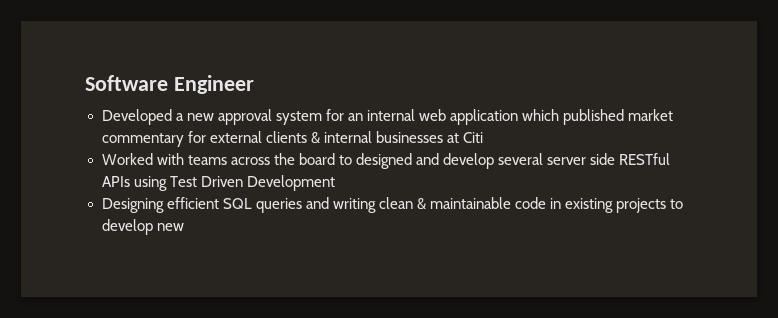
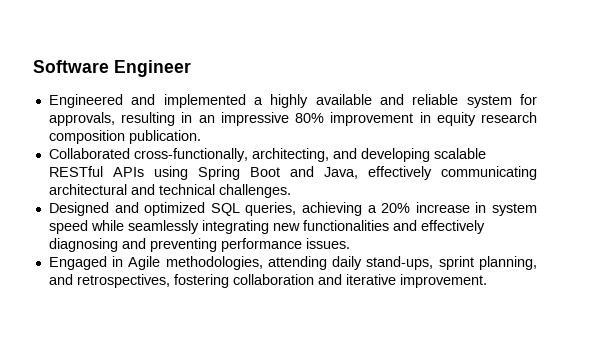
[101,109,674,125] [101,131,483,147] [101,153,671,169] [101,175,335,191] [101,197,684,213] [101,219,184,235] Developed a new approval system for an internal web application which published market commentary for external clients & internal businesses at Citi // Worked with teams across the board to designed and develop several server side RESTful APIs using Test Driven Development // Designing efficient SQL queries and writing clean & maintainable code in existing projects to develop new -> [48,94,538,108] [48,112,537,126] [48,130,201,144] [48,148,486,162] [48,166,537,180] [48,184,291,198] [48,202,538,216] [48,220,485,234] [48,238,350,252] [48,256,538,270] [48,274,487,288] Engineered and implemented a highly available and reliable system for approvals, resulting in an impressive 80% improvement in equity research composition publication. // Collaborated cross-functionally, architecting, and developing scalable RESTful APIs using Spring Boot and Java, effectively communicating architectural and technical challenges. // Designed and optimized SQL queries, achieving a 20% increase in system speed while seamlessly integrating new functionalities and effectively diagnosing and preventing performance issues. // Engaged in Agile methodologies, attending daily stand-ups, sprint planning, and retrospectives, fostering collaboration and iterative improvement.

